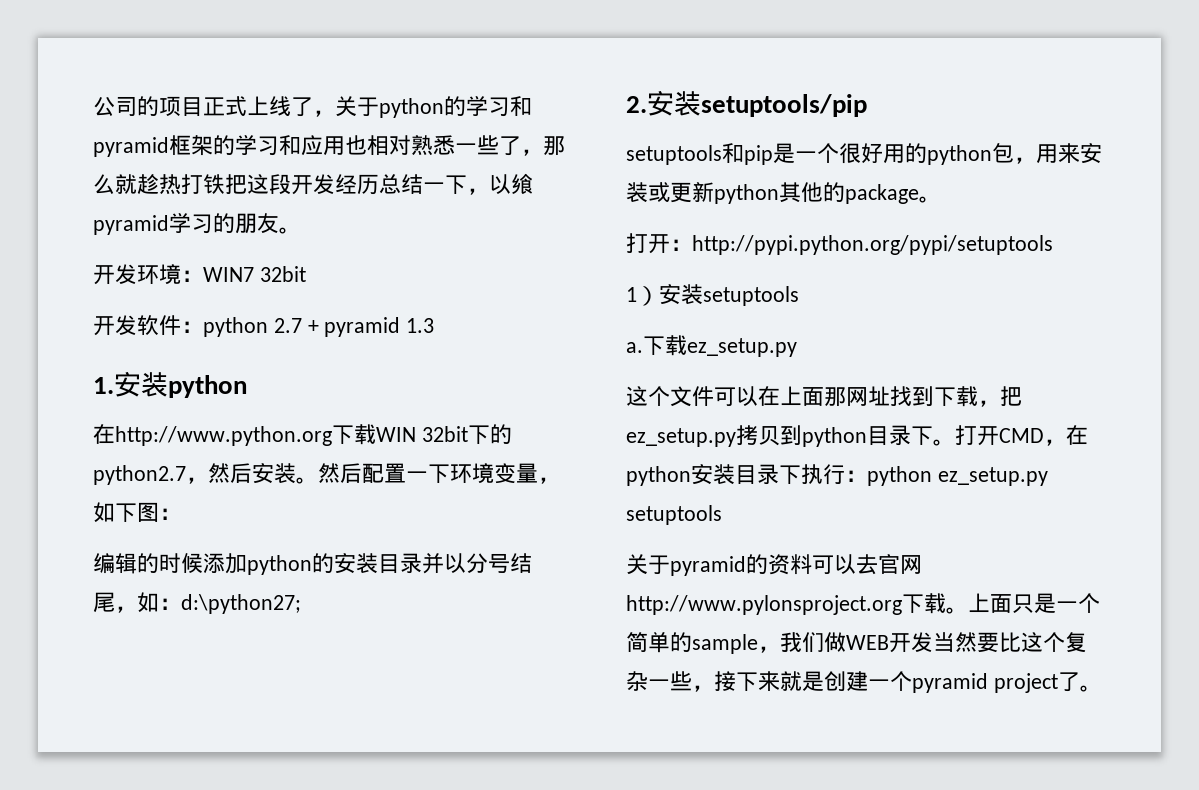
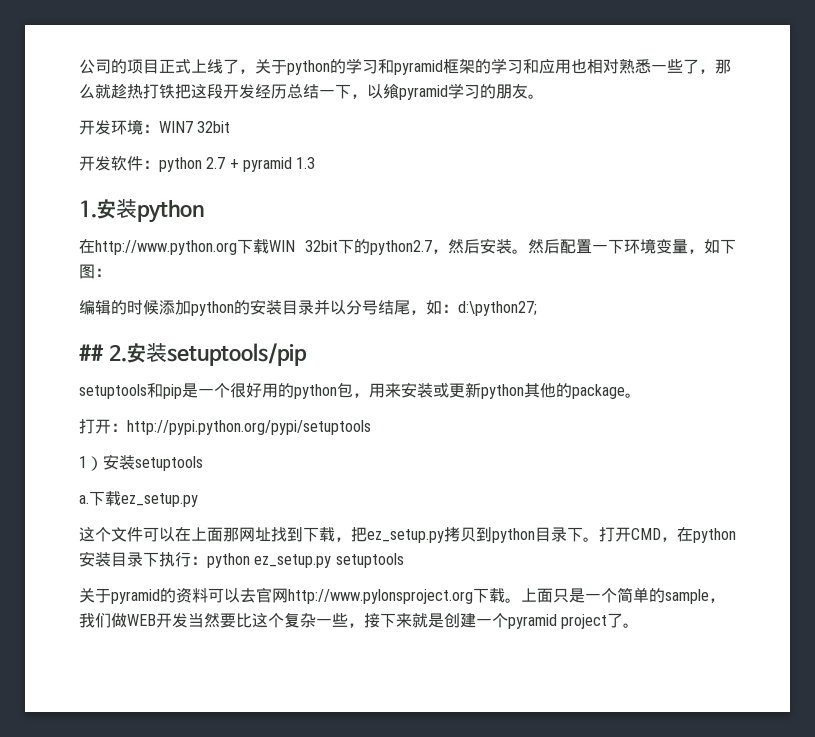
(301, 604) none -> [79,344,104,361] ##

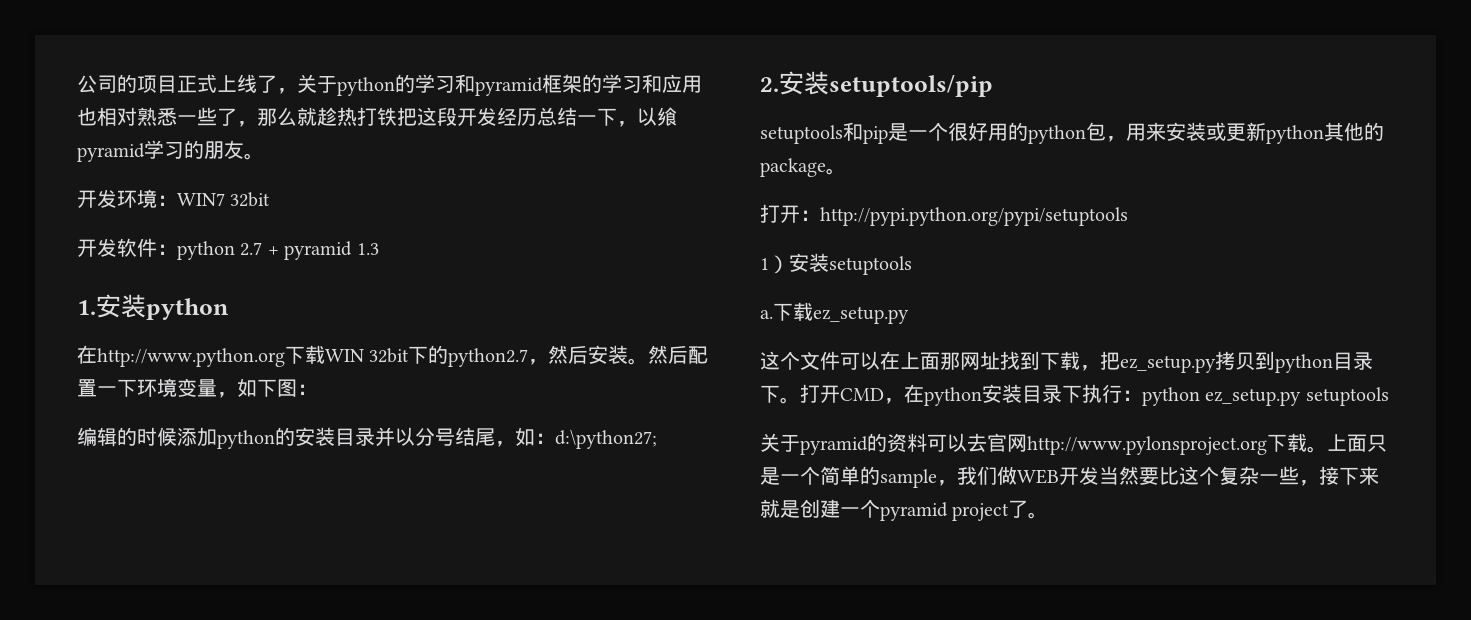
[79,344,104,361] ## -> (657, 439) none

